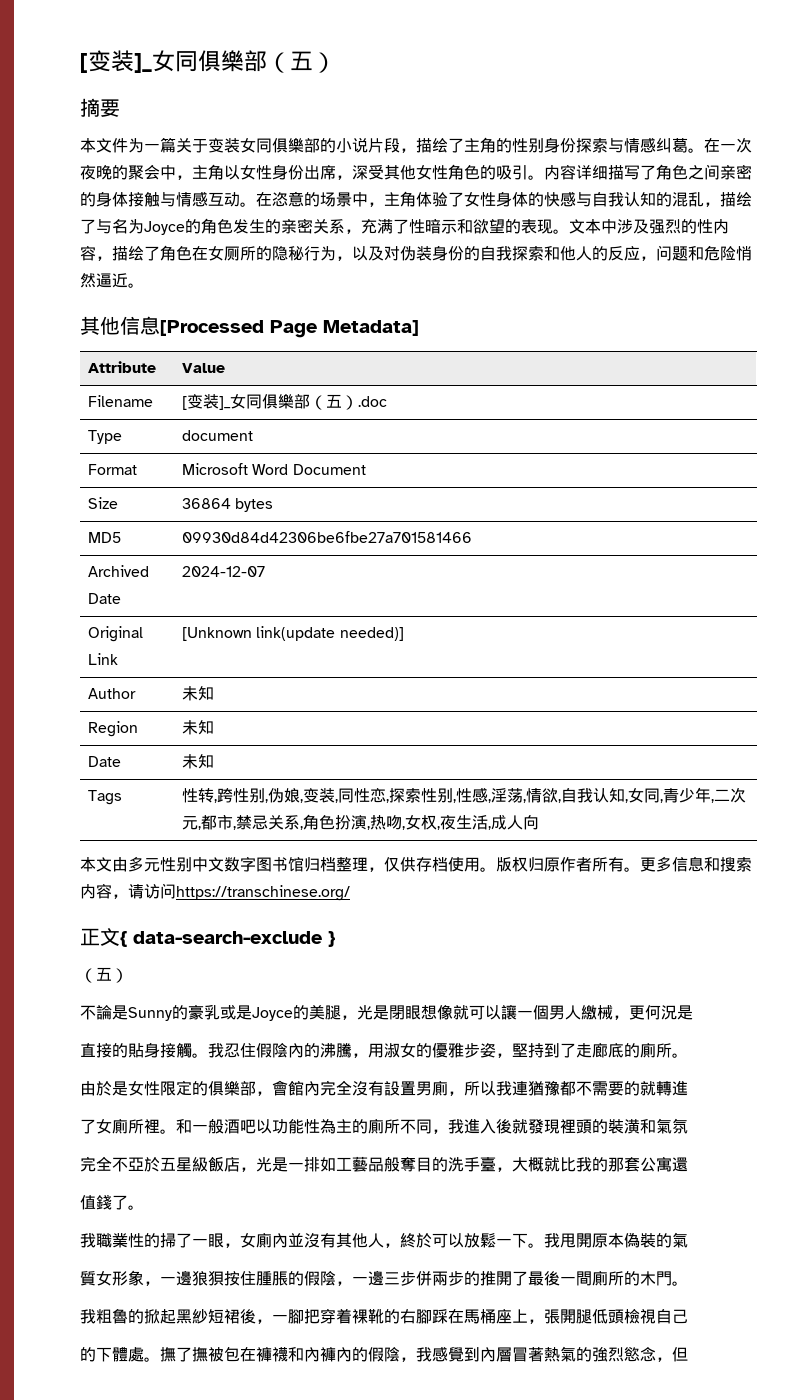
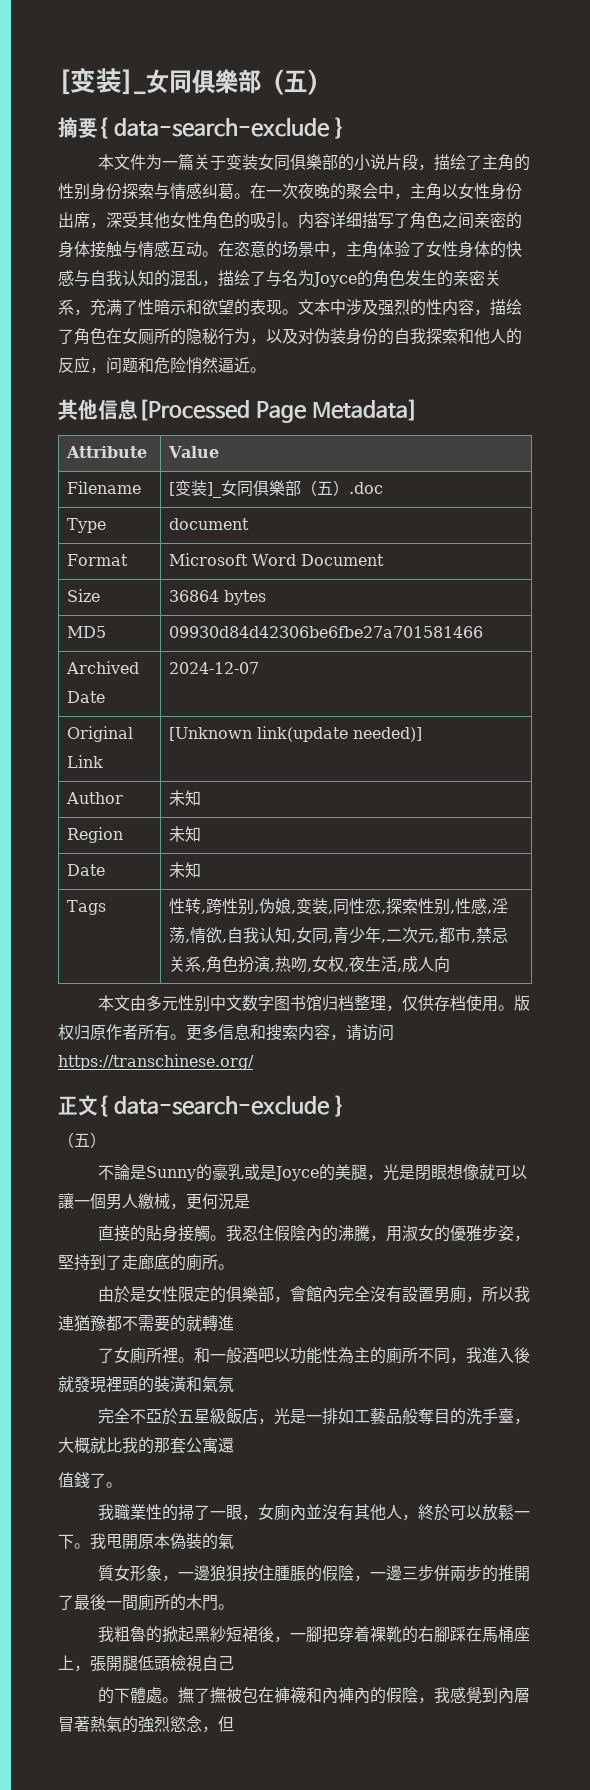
(120, 108) none -> [98,117,345,139] { data-search-exclude }

